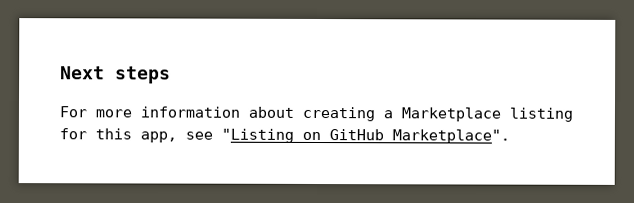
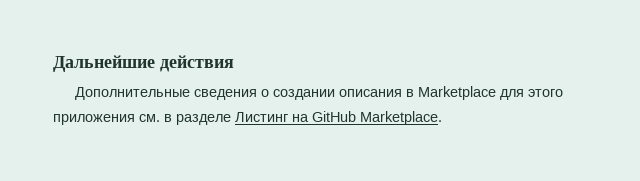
[60,66,171,84] [59,106,573,122] [59,128,510,144] Next steps // For more information about creating a Marketplace listing for this app, see "Listing on GitHub Marketplace". -> [53,55,234,72] [74,86,563,100] [53,111,442,125] Дальнейшие действия // Дополнительные сведения о создании описания в Marketplace для этого приложения см. в разделе Листинг на GitHub Marketplace.

